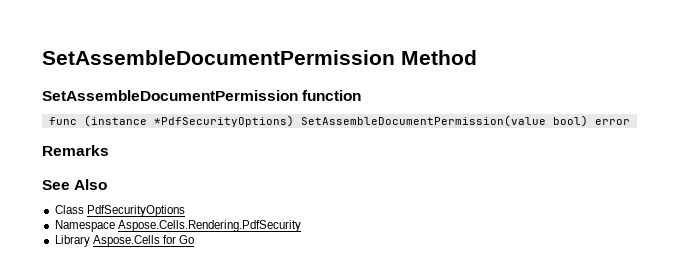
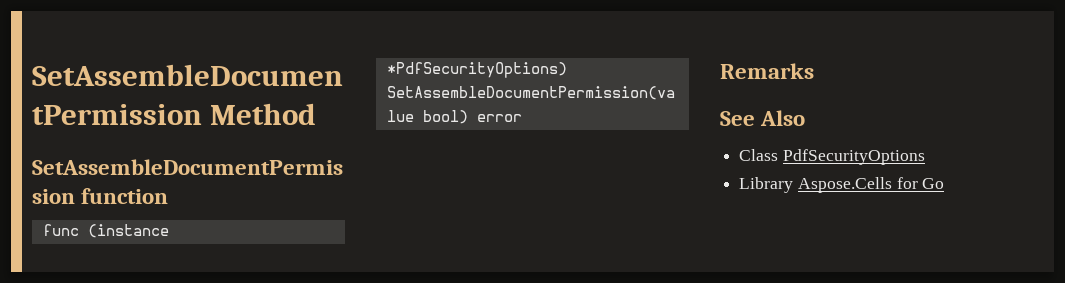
[54,220,301,232] // Namespace Aspose.Cells.Rendering.PdfSecurity -> (925, 157) none

